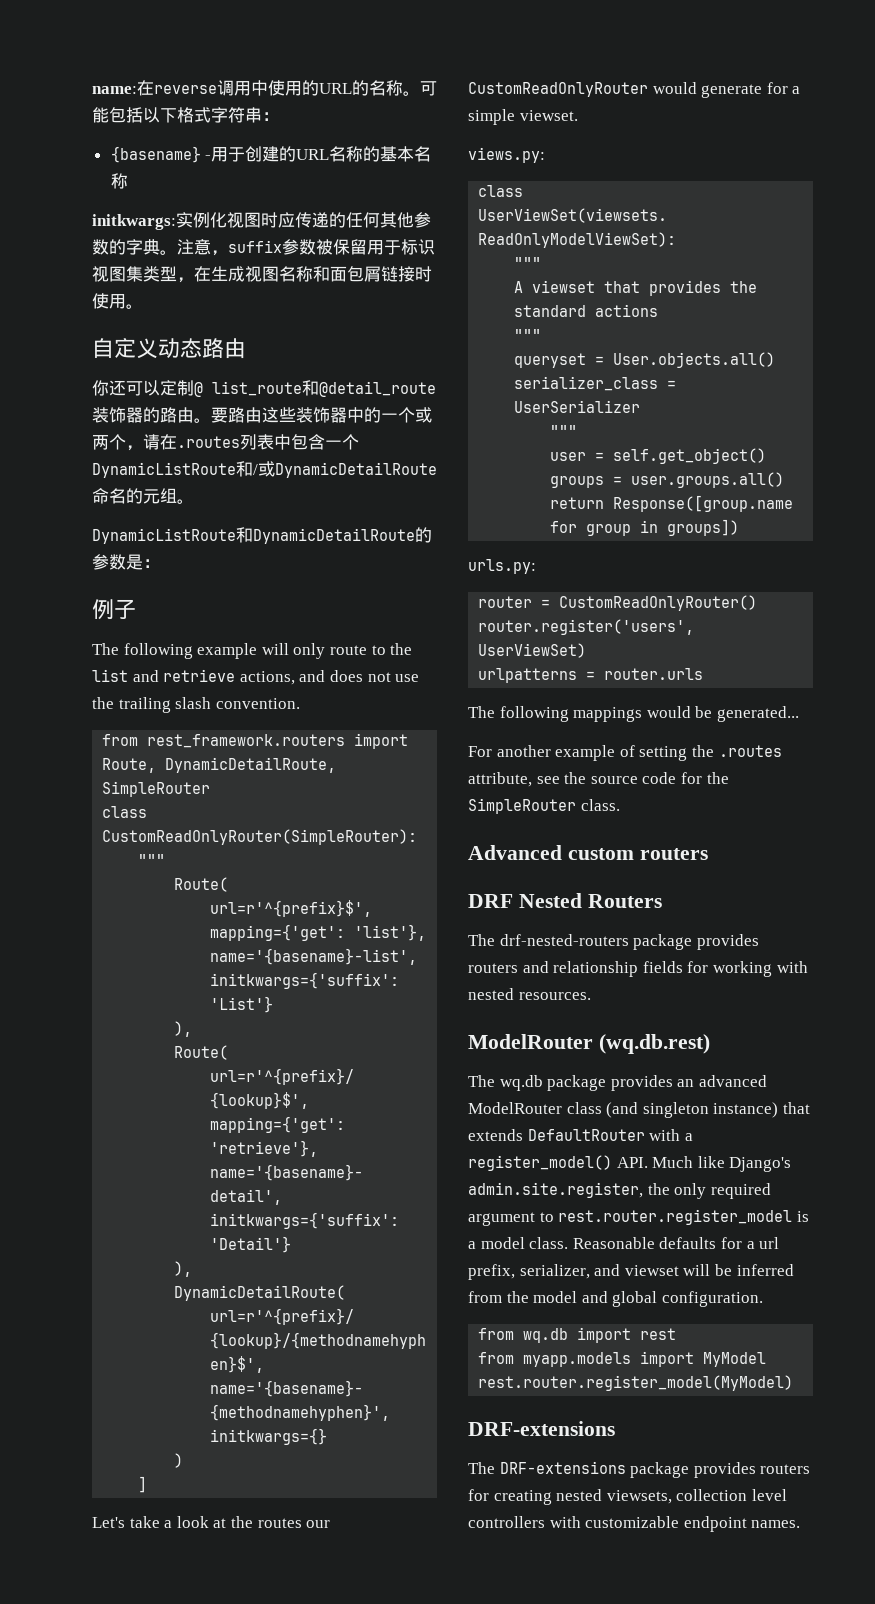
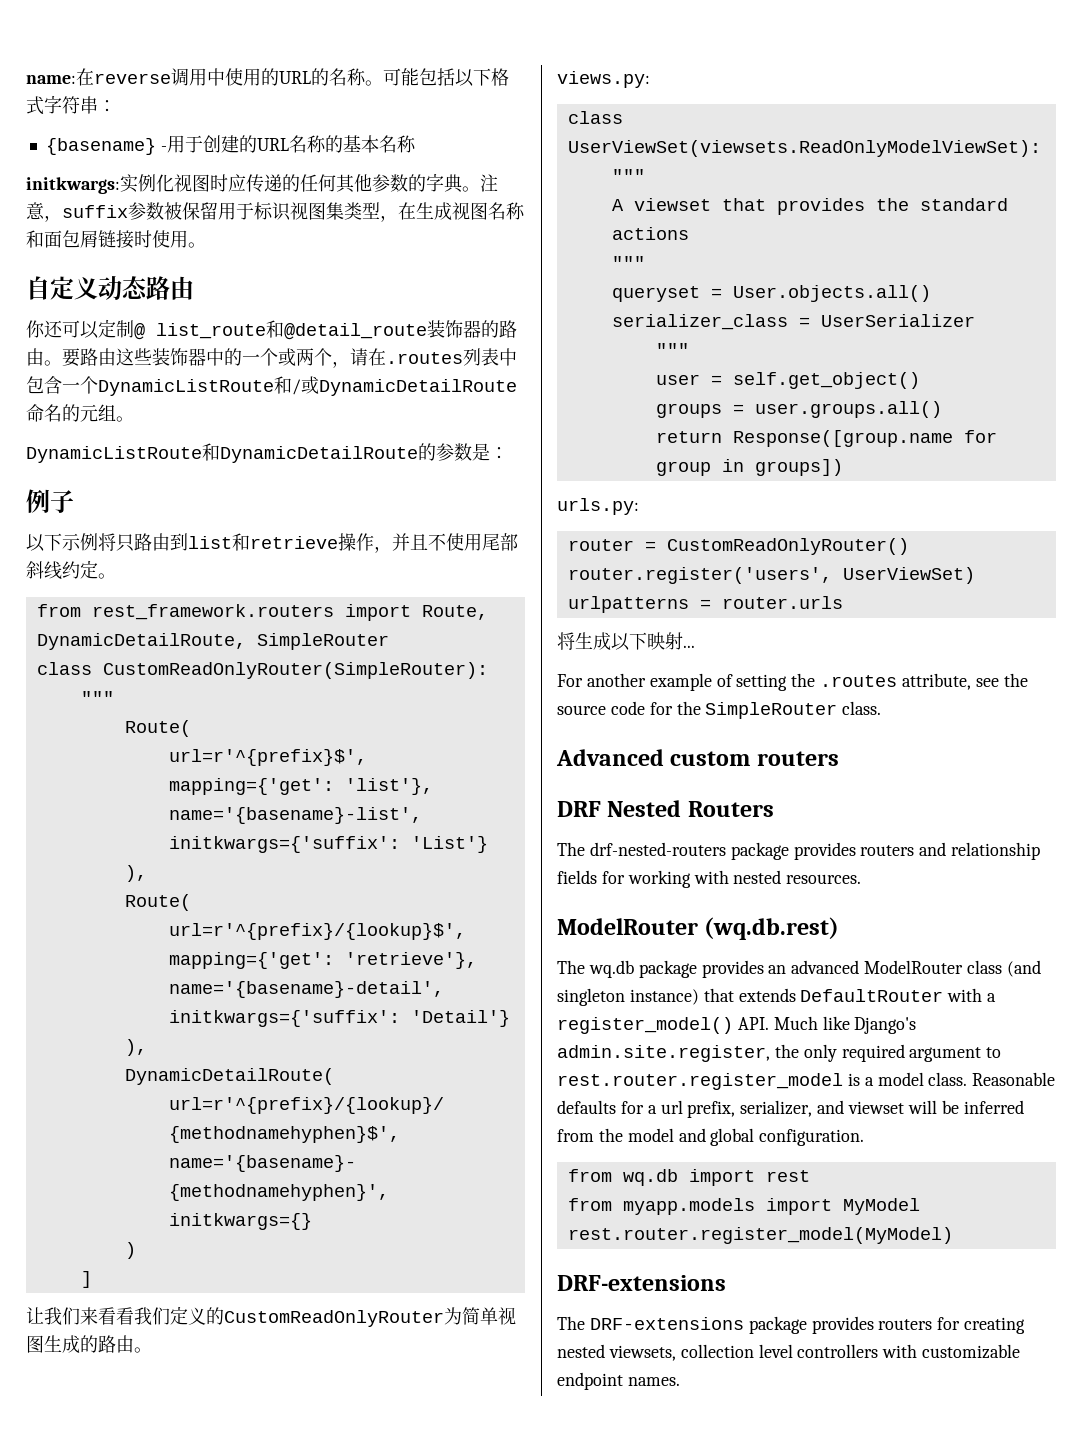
[92,643,413,659] [92,669,420,685] [92,697,300,713] The following example will only route to the list and retrieve actions, and does not use the trailing slash convention. -> [26,533,518,553] [26,560,116,580] 以下示例将只路由到list和retrieve操作，并且不使用尾部斜线约定。
[92,1516,331,1528] [468,82,801,98] [468,109,578,125] Let's take a look at the routes our CustomReadOnlyRouter would generate for a simple viewset. -> [26,1306,516,1327] [26,1335,152,1353] 让我们来看看我们定义的CustomReadOnlyRouter为简单视图生成的路由。
[468,706,799,722] The following mappings would be generated... -> [557,632,695,651] 将生成以下映射...

